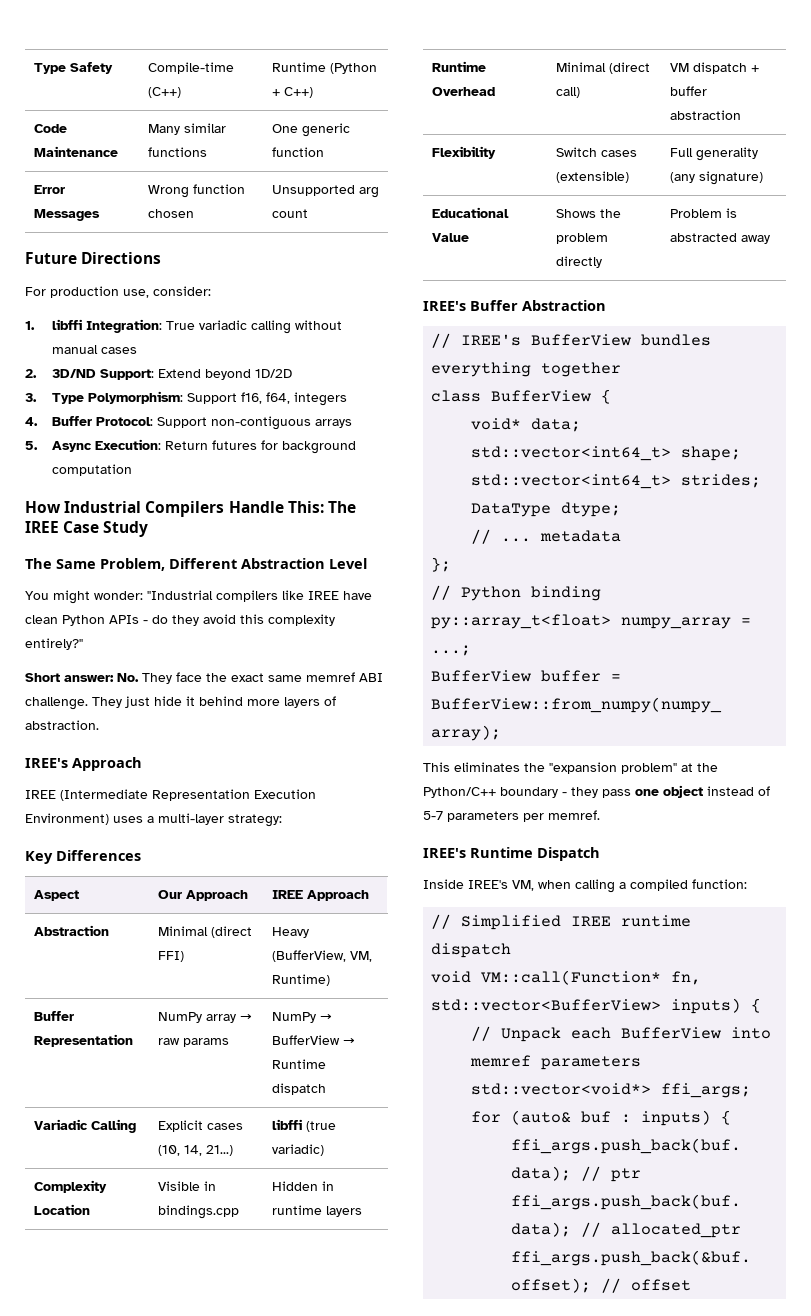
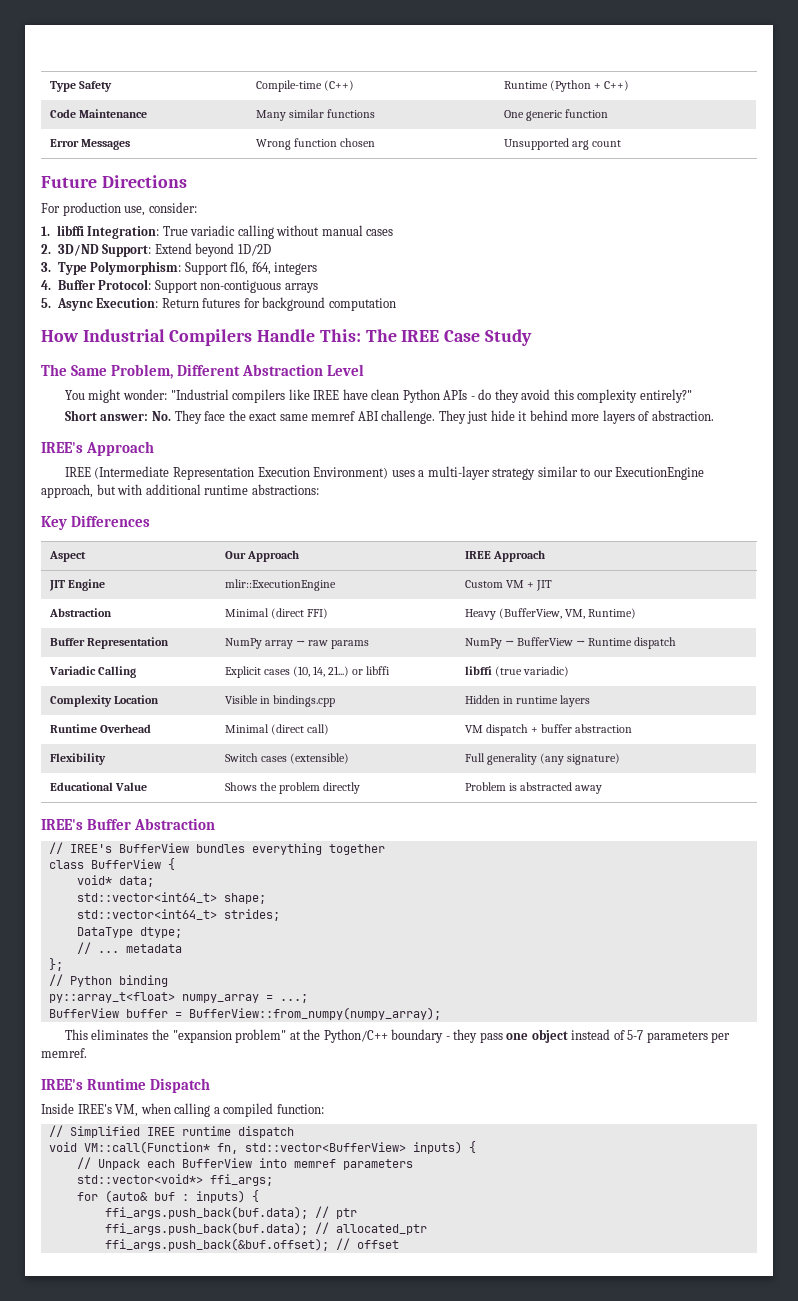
[228,814,282,827] strategy: -> [492,466,705,480] [41,484,319,498] strategy similar to our ExecutionEngine approach, but with additional runtime abstractions:
(369, 895) none -> [48,579,105,591] [224,579,336,591] [464,580,553,591] // JIT Engine | mlir::ExecutionEngine | Custom VM + JIT
(233, 1150) none -> [352,666,391,675] or libffi

